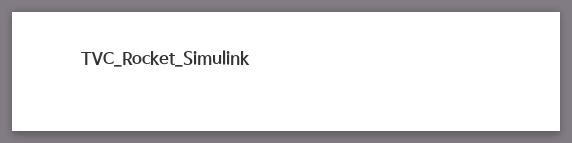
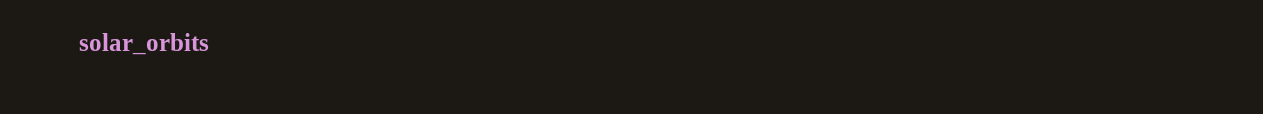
[81,50,250,67] TVC_Rocket_Simulink -> [79,33,209,55] solar_orbits

